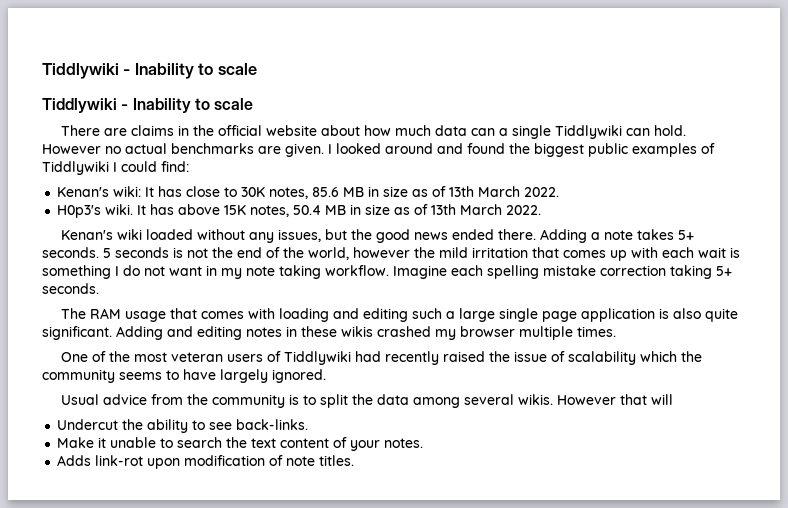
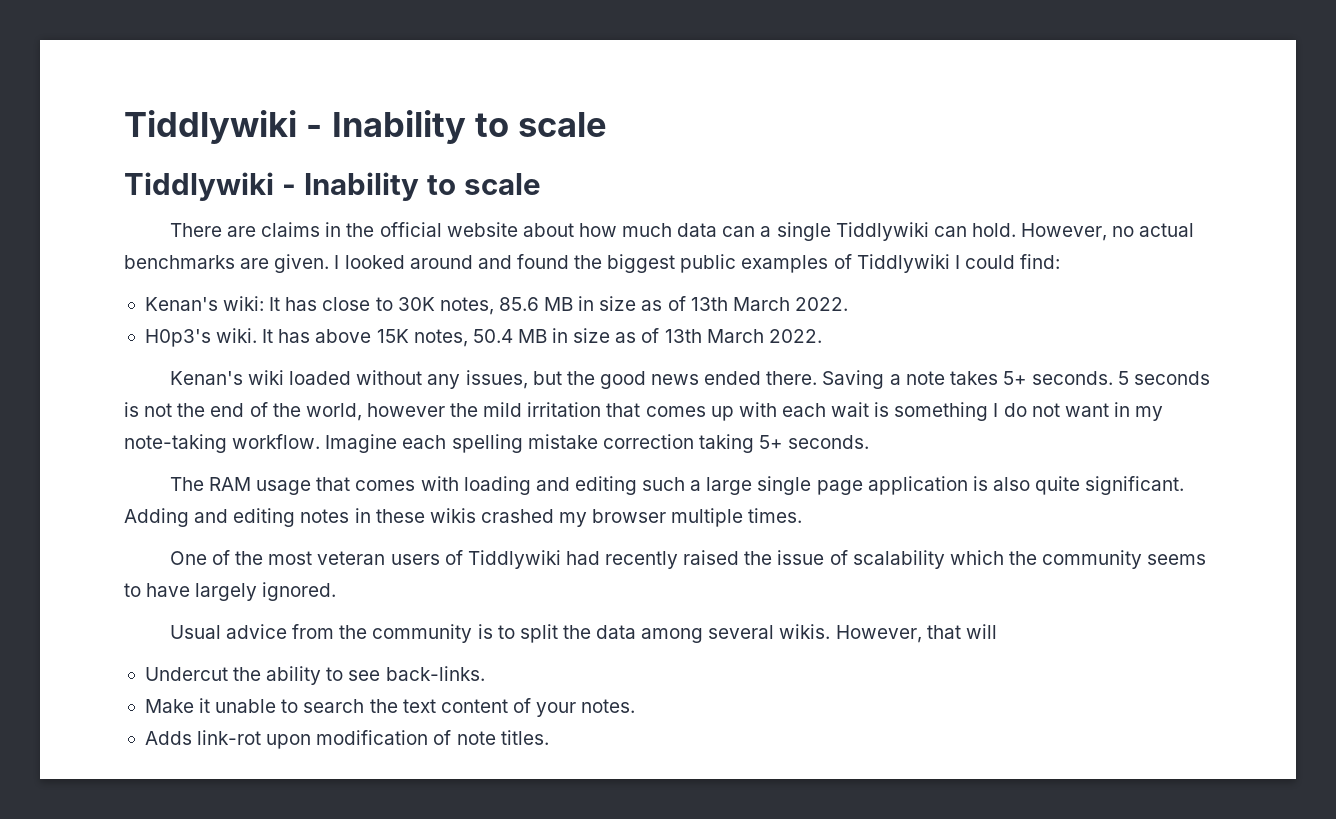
[42,144,101,154] However -> [1021,223,1108,241] However,
[540,229,588,243] Adding -> [822,370,885,389] Saving
[246,265,321,279] note taking -> [124,434,227,453] note-taking
[557,395,617,405] However -> [835,625,922,643] However,

